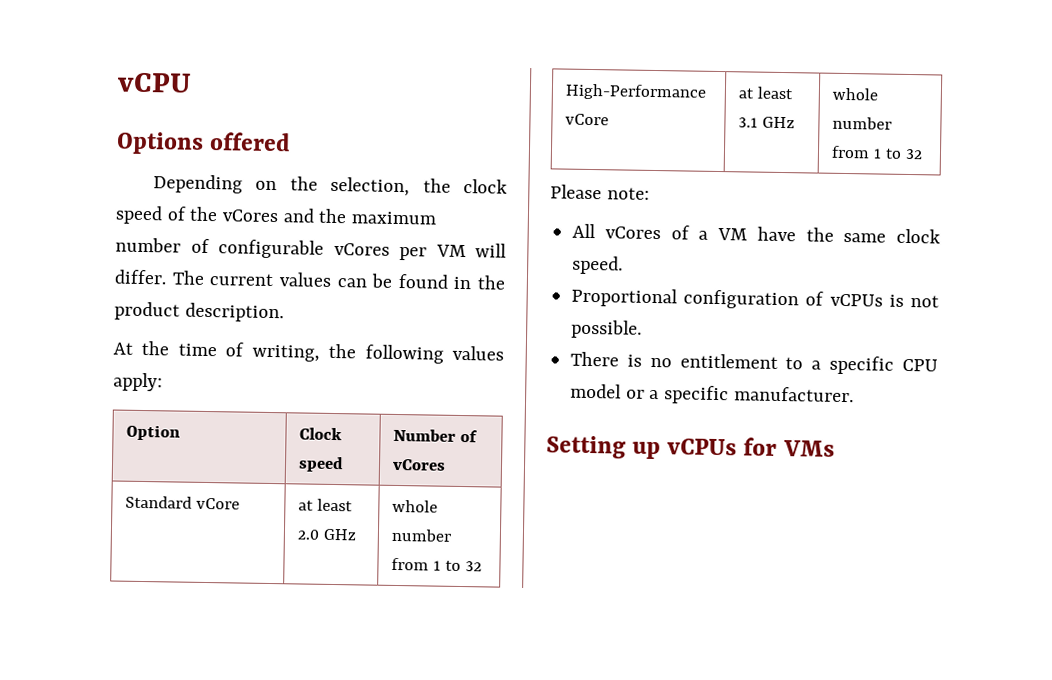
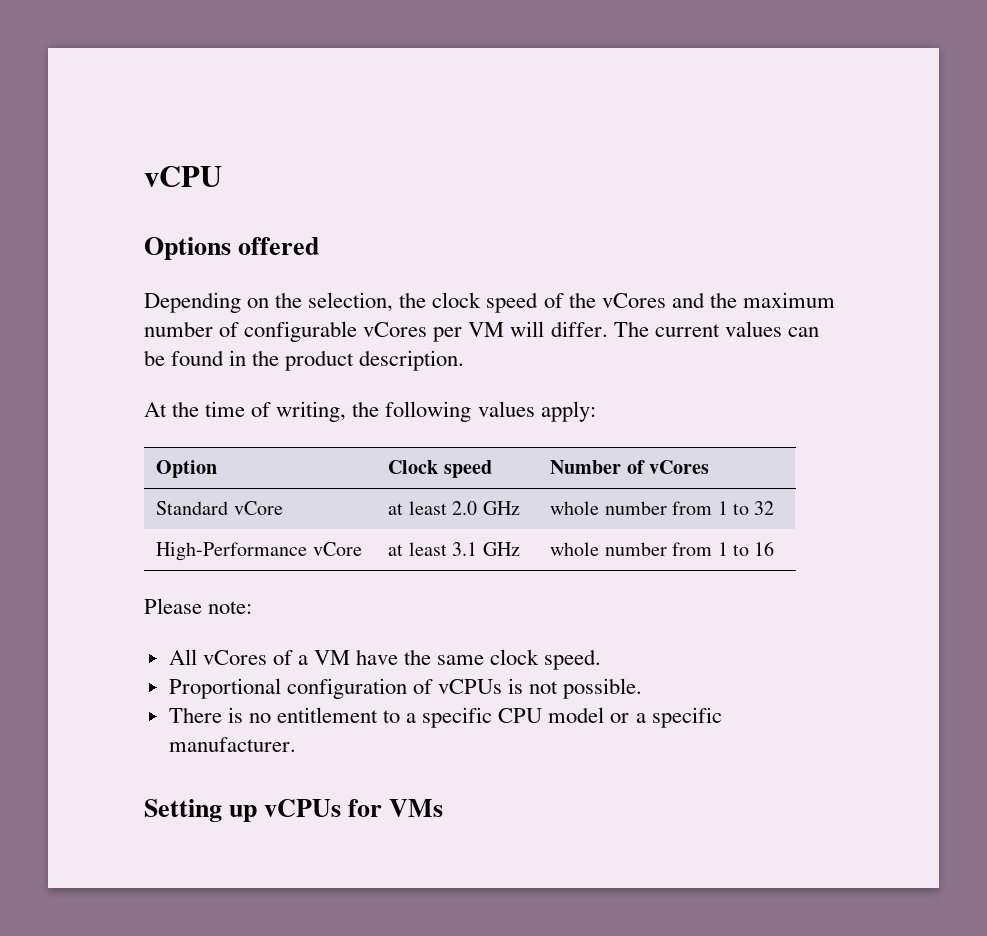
[905,148,924,160] 32 -> [754,541,775,556] 16

